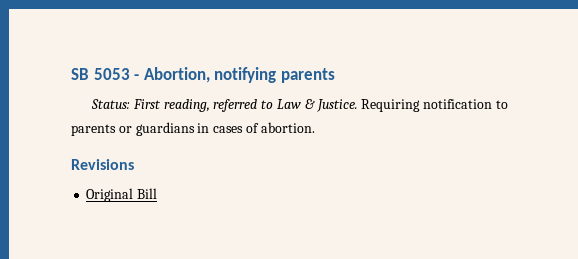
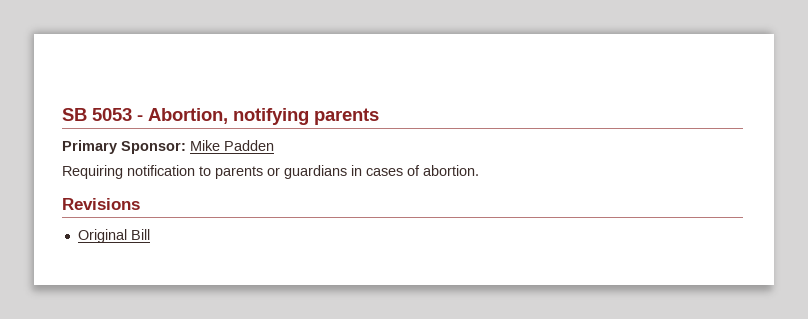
[91,99,358,112] Status: First reading, referred to Law & Justice. -> [62,140,274,154] Primary Sponsor: Mike Padden //

